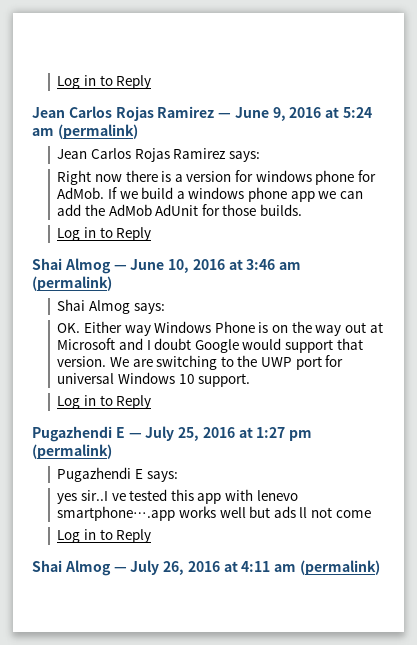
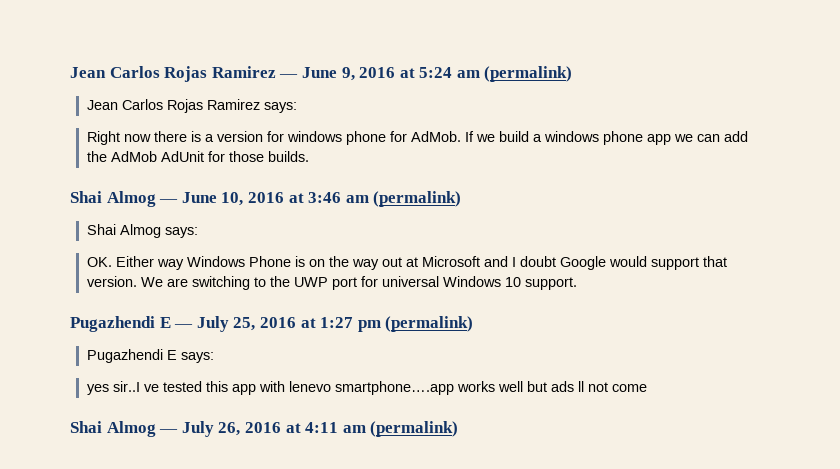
[57,75,152,89] Log in to Reply // -> (70, 72) none
[57,227,152,241] // Log in to Reply -> (309, 156) none
[57,395,152,409] // Log in to Reply -> (577, 283) none
[57,529,152,543] // Log in to Reply -> (647, 388) none

